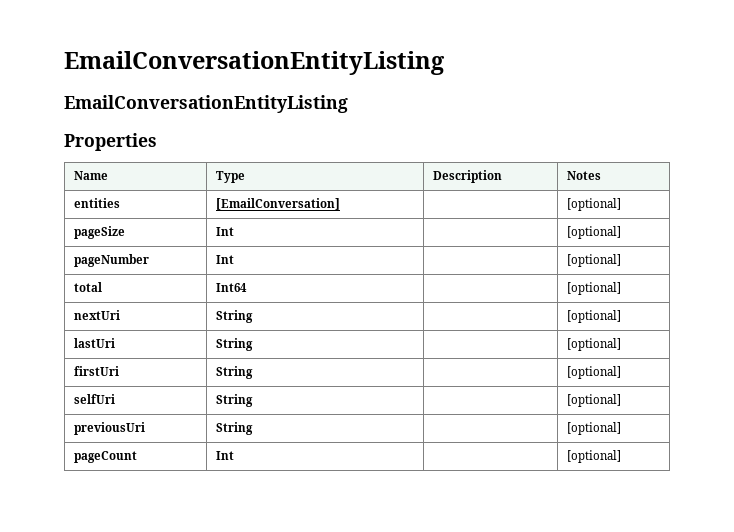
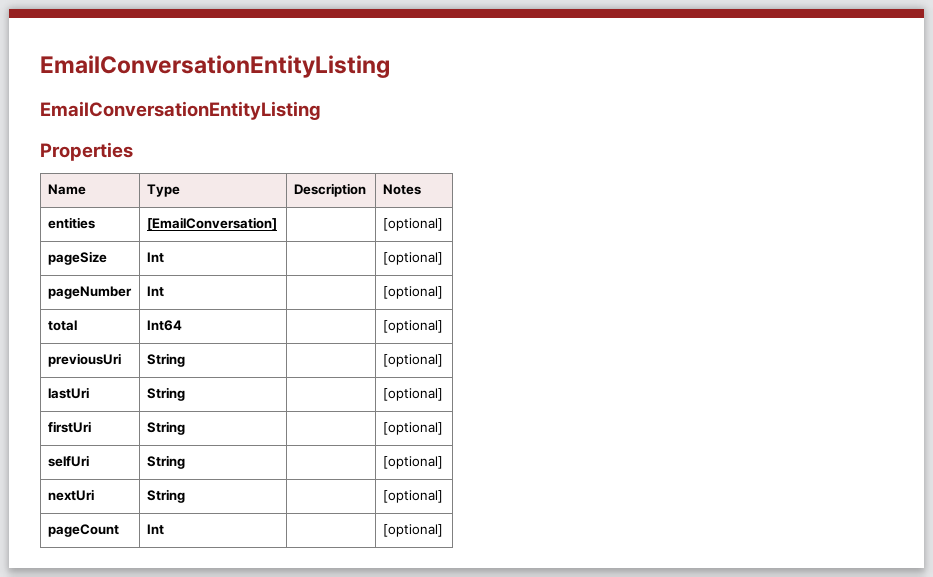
[73,310,120,320] nextUri -> [47,353,121,367] previousUri
[73,422,145,435] previousUri -> [47,489,94,501] nextUri

